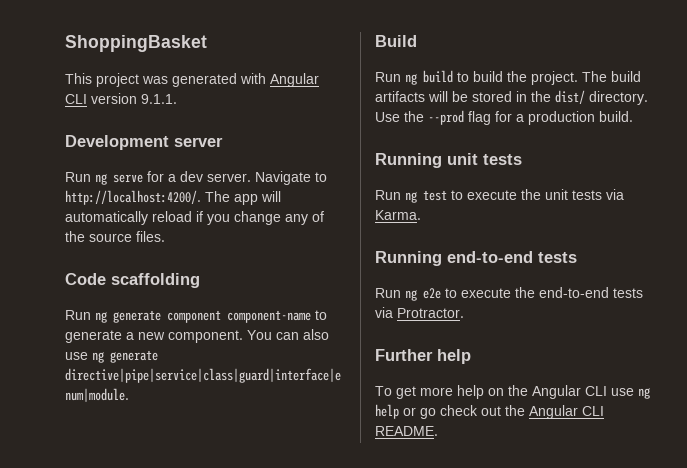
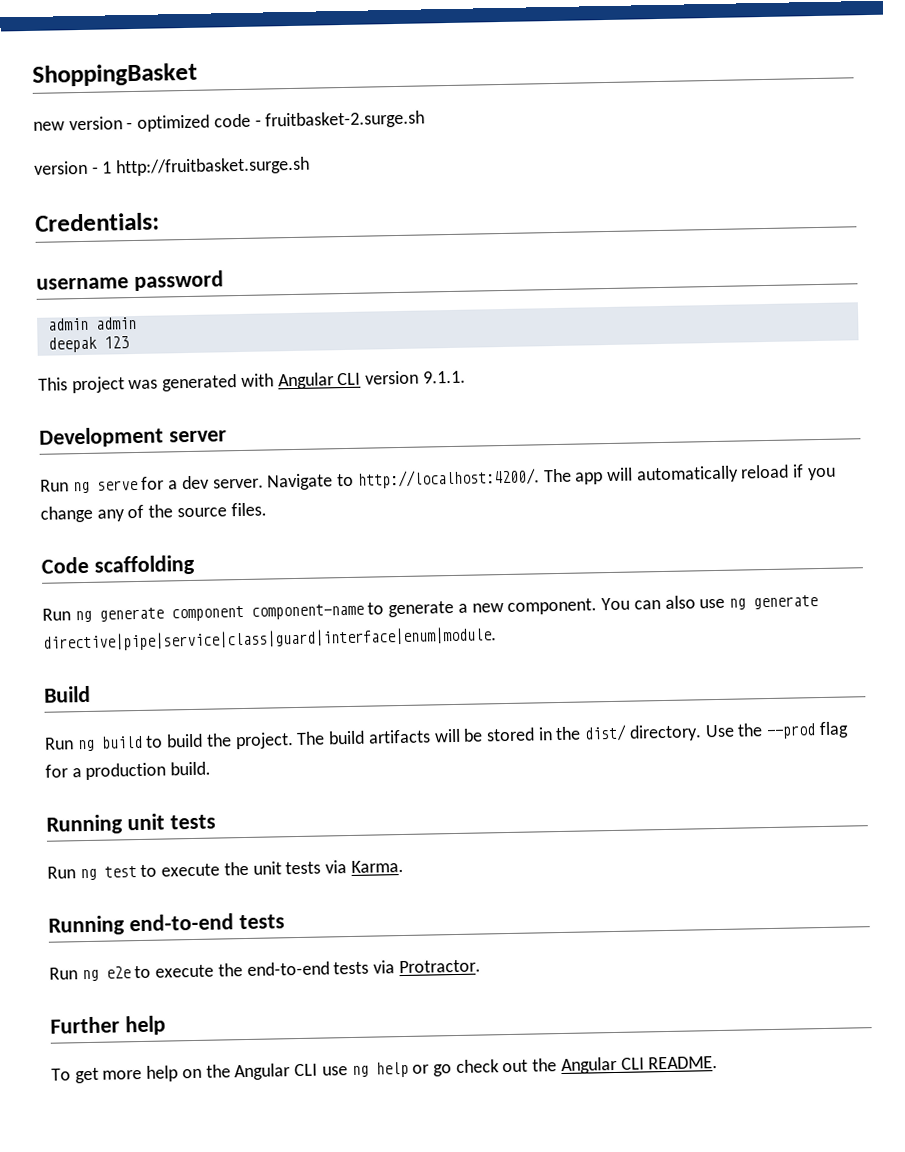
(207, 43) none -> [33,110,426,132] [34,156,311,177] [35,212,160,232] [36,270,224,292] [47,316,137,331] [47,336,129,353] // new version - optimized code - fruitbasket-2.surge.sh // version - 1 http://fruitbasket.surge.sh // Credentials: // username password // admin admin // deepak 123

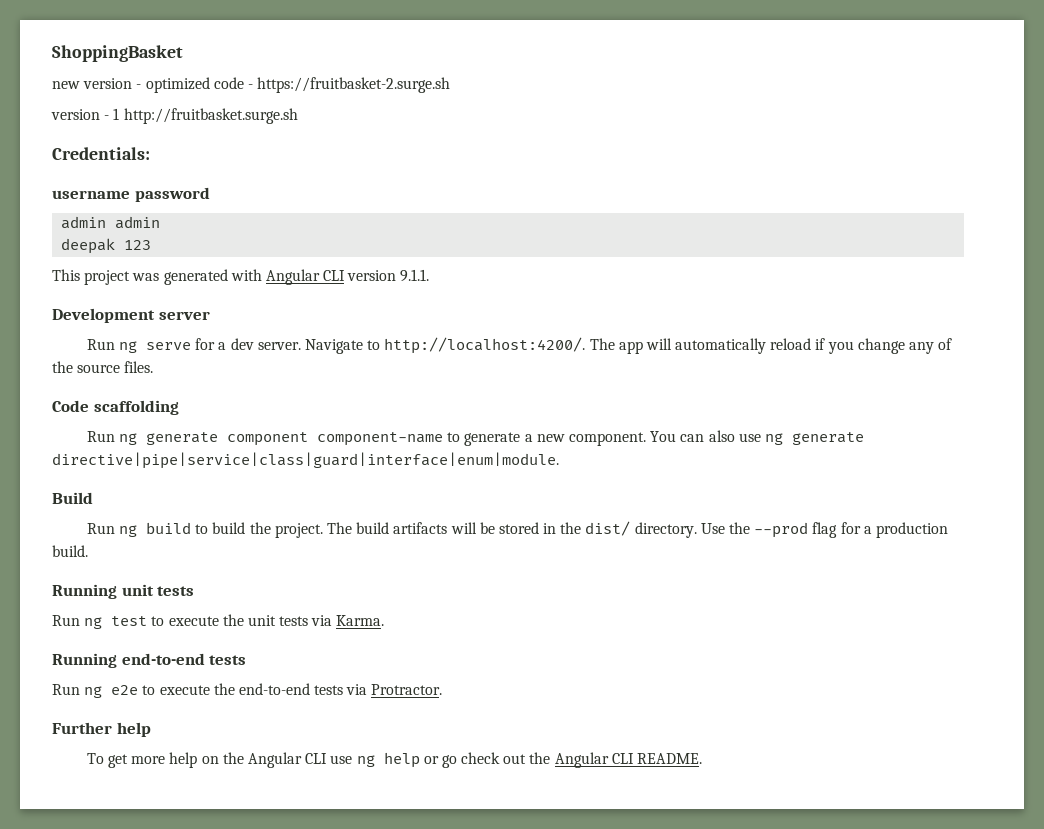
[265,110,426,130] fruitbasket-2.surge.sh -> [257,77,451,93] https://fruitbasket-2.surge.sh

